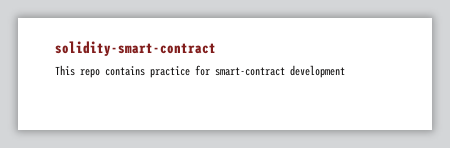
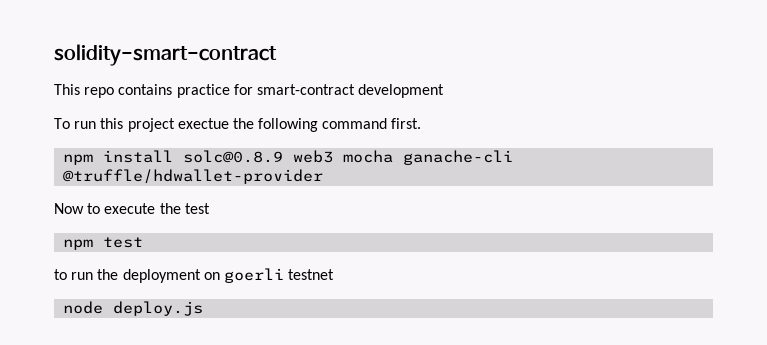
(345, 71) none -> [54,118,422,132] [63,150,514,165] [63,169,324,184] [54,203,210,214] [63,237,144,250] [54,268,335,283] [63,301,204,316] // To run this project exectue the following command first. // npm install solc@0.8.9 web3 mocha ganache-cli @truffle/hdwallet-provider // Now to execute the test // npm test // to run the deployment on goerli testnet // node deploy.js

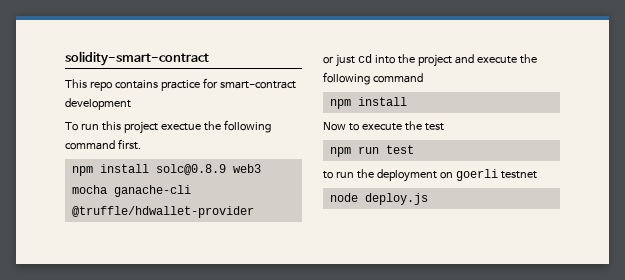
(324, 176) none -> [323,54,537,67] [323,72,423,85] [329,97,407,109] // or just cd into the project and execute the following command // npm install
(94, 244) none -> [357,146,379,154] run

